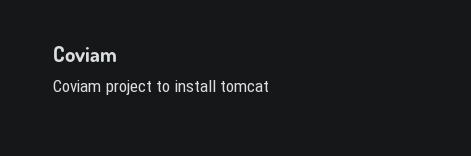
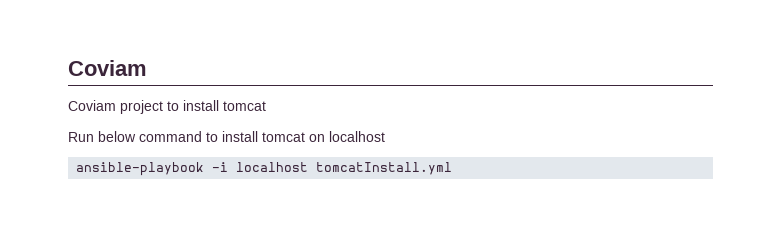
(270, 86) none -> [68,131,385,142] [76,162,453,176] // Run below command to install tomcat on localhost // ansible-playbook -i localhost tomcatInstall.yml

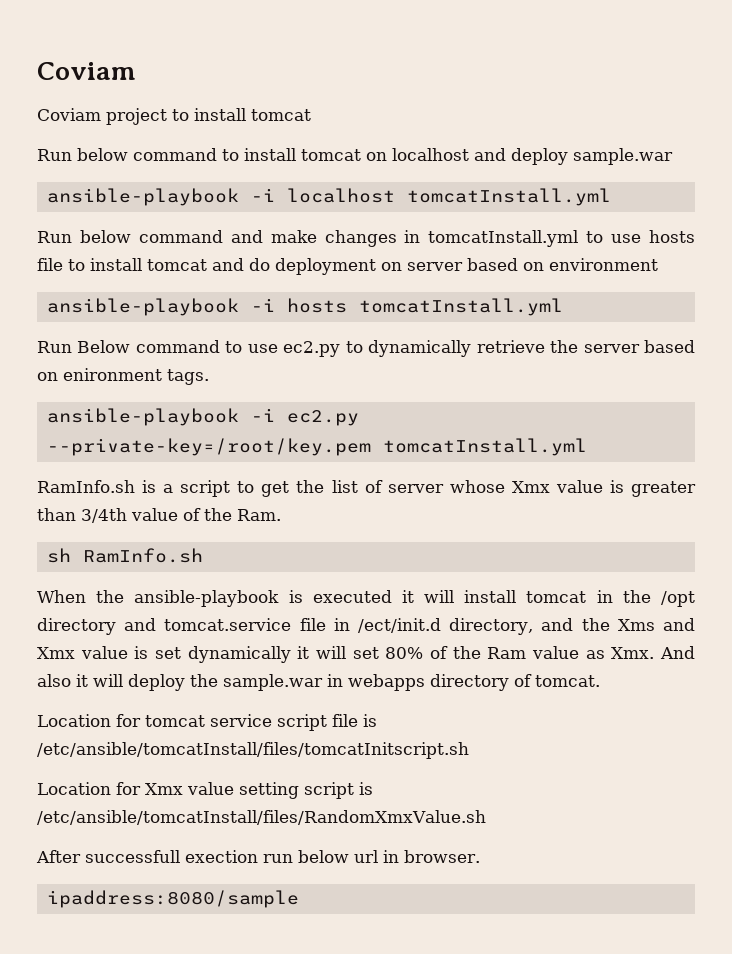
(385, 136) none -> [474,148,673,165] and deploy sample.war
(453, 168) none -> [37,230,695,247] [37,258,658,275] [46,298,563,316] [37,340,696,357] [37,368,209,385] [46,408,359,426] [46,438,587,456] [37,480,696,497] [37,508,281,523] [46,548,203,563] [37,590,695,607] [37,618,696,635] [37,646,695,663] [37,674,600,691] [37,714,377,731] [37,742,469,759] [37,782,373,799] [37,810,486,825] [36,850,480,863] [46,890,299,908] // Run below command and make changes in tomcatInstall.yml to use hosts file to install tomcat and do deployment on server based on environment // ansible-playbook -i hosts tomcatInstall.yml // Run Below command to use ec2.py to dynamically retrieve the server based on enironment tags. // ansible-playbook -i ec2.py --private-key=/root/key.pem tomcatInstall.yml // RamInfo.sh is a script to get the list of server whose Xmx value is greater than 3/4th value of the Ram. // sh RamInfo.sh // When the ansible-playbook is executed it will install tomcat in the /opt directory and tomcat.service file in /ect/init.d directory, and the Xms and Xmx value is set dynamically it will set 80% of the Ram value as Xmx. And also it will deploy the sample.war in webapps directory of tomcat. // Location for tomcat service script file is /etc/ansible/tomcatInstall/files/tomcatInitscript.sh // Location for Xmx value setting script is /etc/ansible/tomcatInstall/files/RandomXmxValue.sh // After successfull exection run below url in browser. // ipaddress:8080/sample

